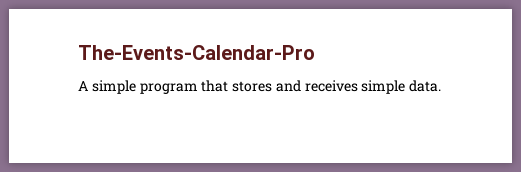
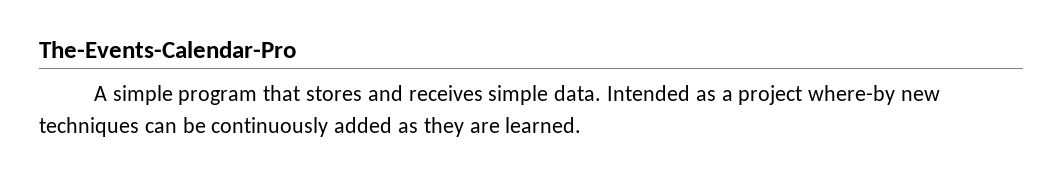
(442, 86) none -> [607,85,941,105] [39,117,582,137] Intended as a project where-by new techniques can be continuously added as they are learned.

